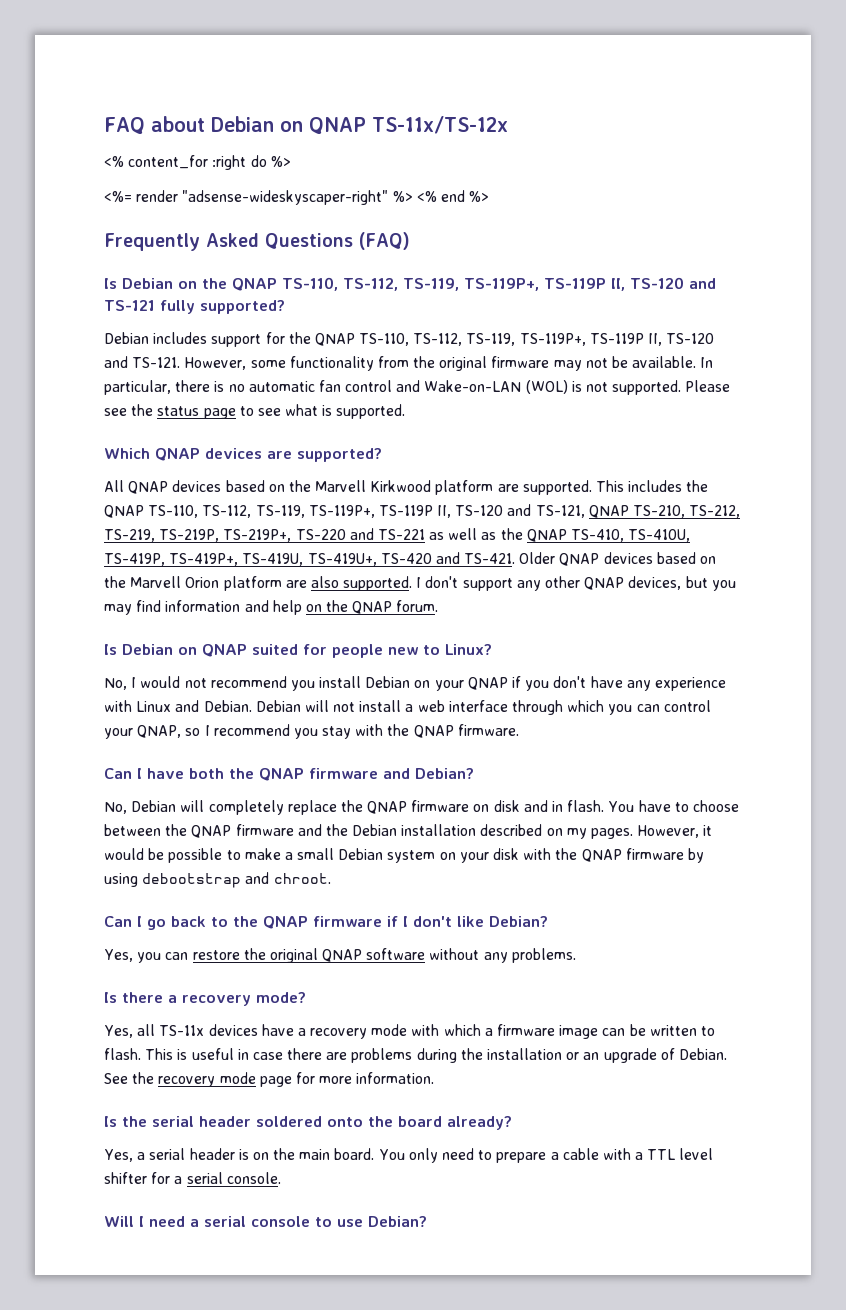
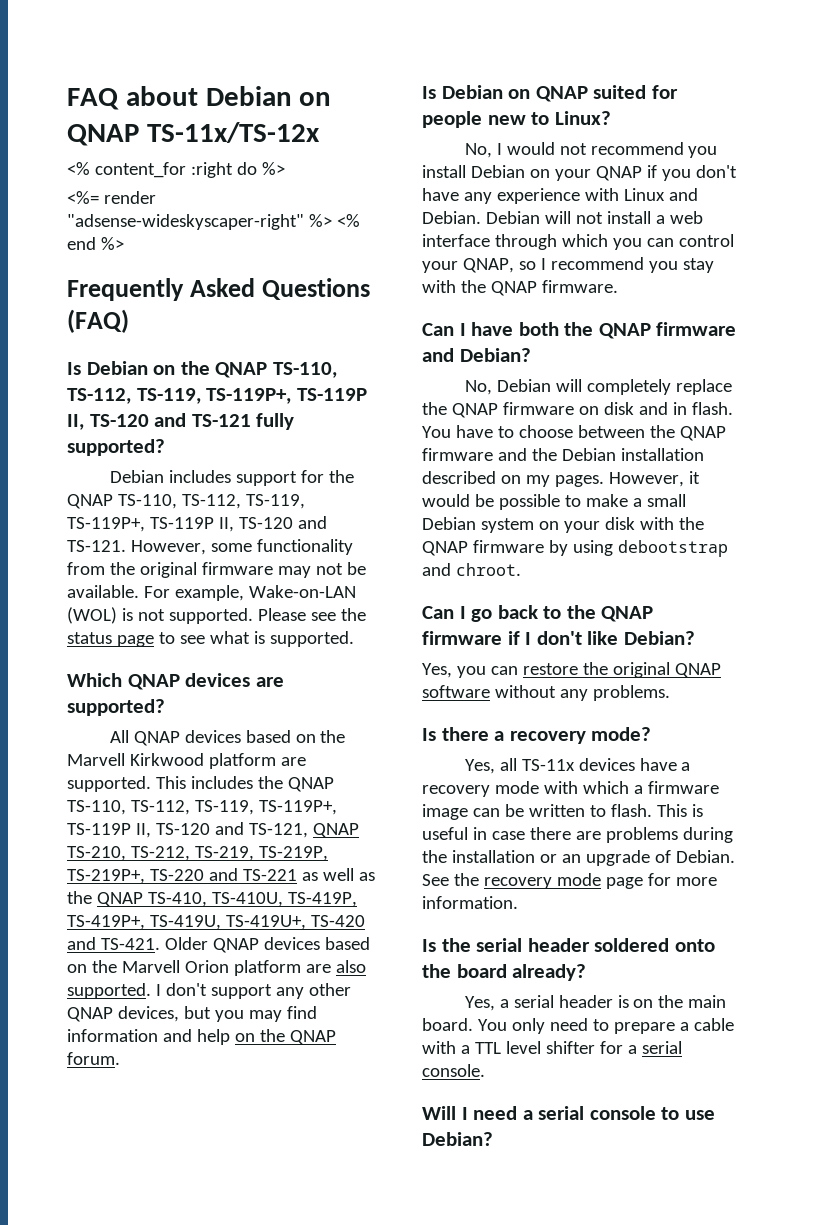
[700,357,714,368] [104,380,421,395] In particular, there is no automatic fan control and -> [143,585,244,601] For example,

